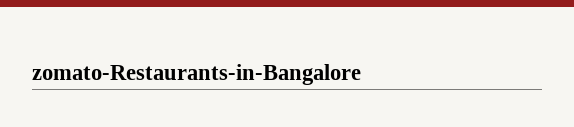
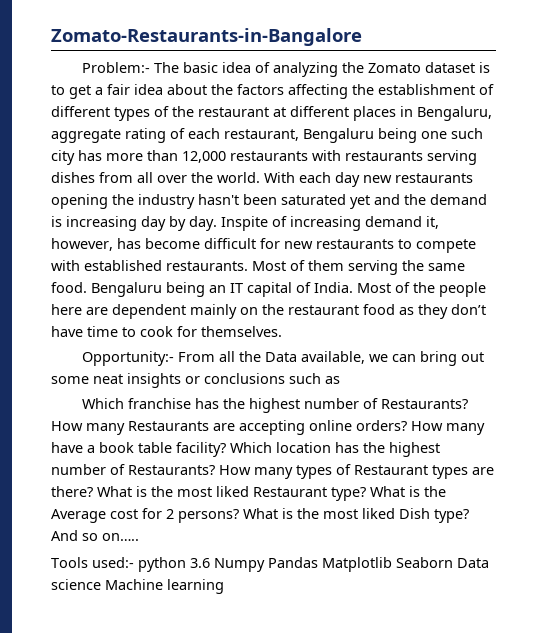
[32,64,361,85] zomato-Restaurants-in-Bangalore -> [51,28,362,46] [82,62,491,77] [51,84,494,99] [51,106,492,121] [51,128,483,143] [51,150,477,165] [51,172,473,187] [51,194,487,209] [51,216,439,231] [51,238,476,253] [51,260,465,275] [51,282,486,297] [51,304,486,319] [51,326,282,337] [82,351,485,366] [51,373,340,388] [82,398,469,413] [51,420,485,435] [51,442,440,457] [51,464,494,479] [51,486,446,501] [51,508,469,523] [51,530,139,541] [51,557,489,572] [51,579,224,594] Zomato-Restaurants-in-Bangalore // Problem:- The basic idea of analyzing the Zomato dataset is to get a fair idea about the factors affecting the establishment of different types of the restaurant at different places in Bengaluru, aggregate rating of each restaurant, Bengaluru being one such city has more than 12,000 restaurants with restaurants serving dishes from all over the world. With each day new restaurants opening the industry hasn't been saturated yet and the demand is increasing day by day. Inspite of increasing demand it, however, has become difficult for new restaurants to compete with established restaurants. Most of them serving the same food. Bengaluru being an IT capital of India. Most of the people here are dependent mainly on the restaurant food as they don’t have time to cook for themselves. // Opportunity:- From all the Data available, we can bring out some neat insights or conclusions such as // Which franchise has the highest number of Restaurants? How many Restaurants are accepting online orders? How many have a book table facility? Which location has the highest number of Restaurants? How many types of Restaurant types are there? What is the most liked Restaurant type? What is the Average cost for 2 persons? What is the most liked Dish type? And so on….. // Tools used:- python 3.6 Numpy Pandas Matplotlib Seaborn Data science Machine learning

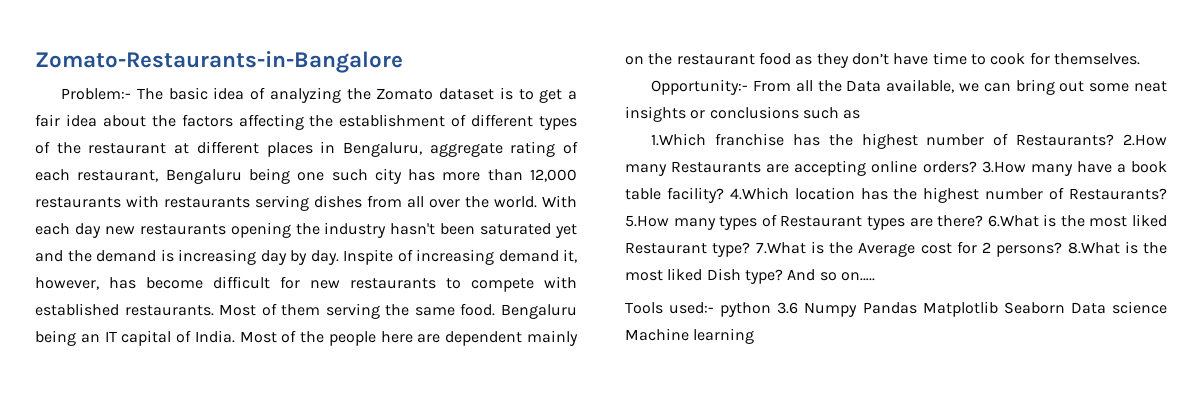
[82,398,125,409] Which -> [651,133,707,146] 1.Which
[51,421,83,431] How -> [1123,134,1167,146] 2.How
[411,421,443,431] How -> [981,161,1026,173] 3.How
[230,442,272,453] Which -> [729,187,789,200] 4.Which
[219,465,251,475] How -> [625,215,669,227] 5.How
[97,486,132,497] What -> [987,215,1039,227] 6.What
[370,486,405,497] What -> [755,242,806,254] 7.What
[243,508,278,519] What -> [1067,242,1120,254] 8.What

